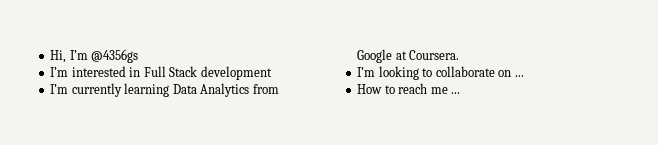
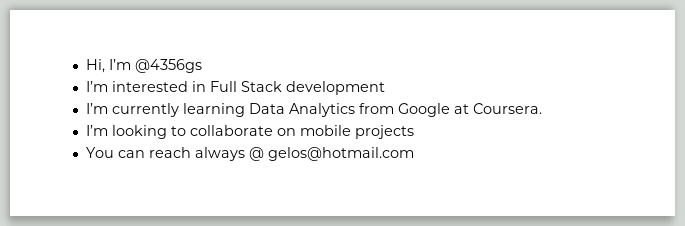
[514,75,524,77] [357,83,461,94] ... // How to reach me ... -> [299,125,414,139] [85,147,414,161] mobile projects // You can reach always @ gelos@hotmail.com

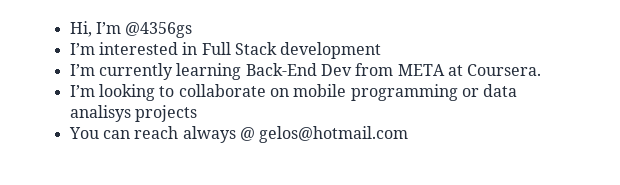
[248,103,450,117] Data Analytics from Google -> [245,63,445,76] Back-End Dev from META
(351, 130) none -> [350,84,518,101] [69,105,131,122] programming or data analisys

